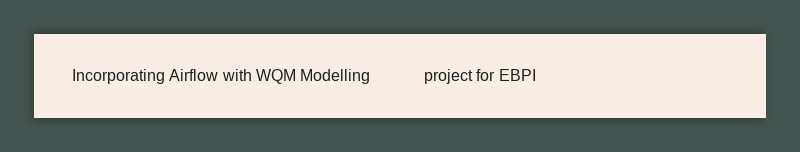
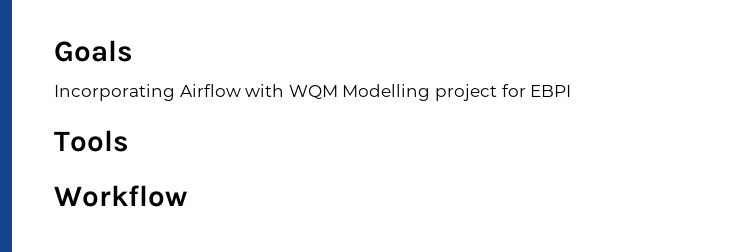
(72, 76) none -> [54,40,133,62] Goals //
(536, 75) none -> [54,130,129,152] [54,185,187,207] // Tools // Workflow

